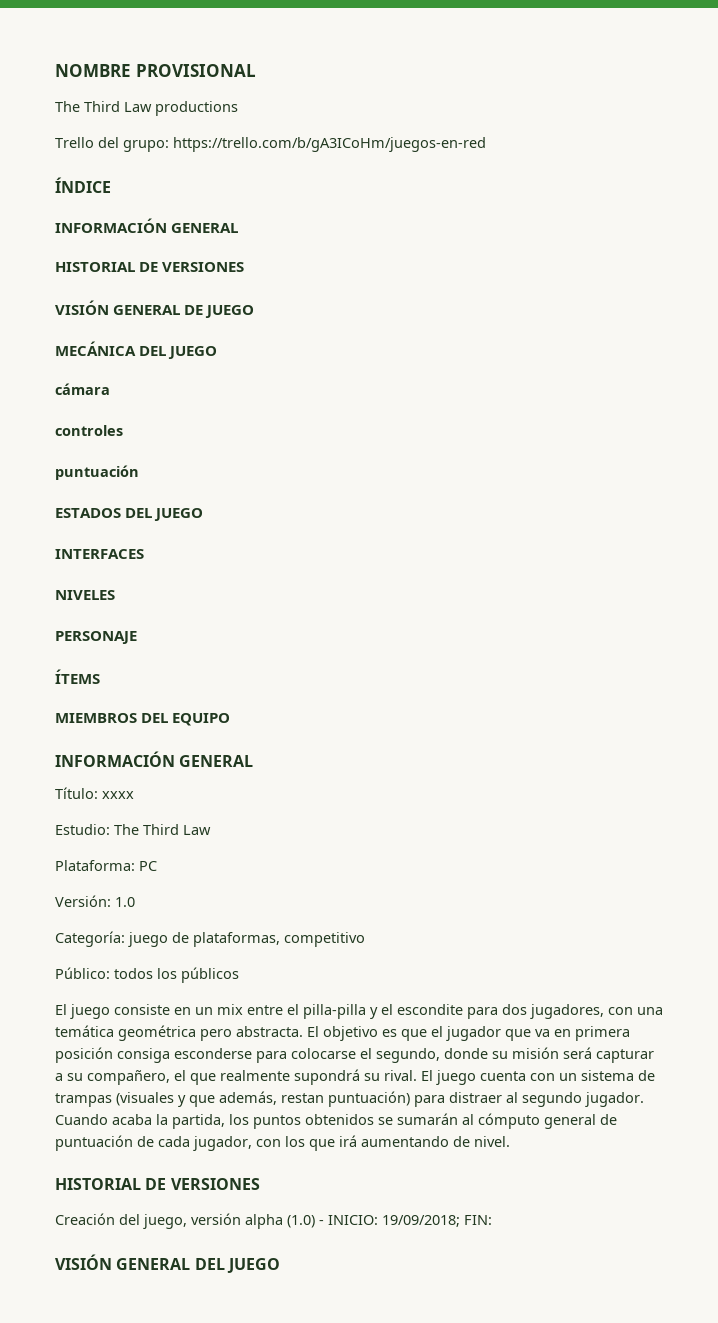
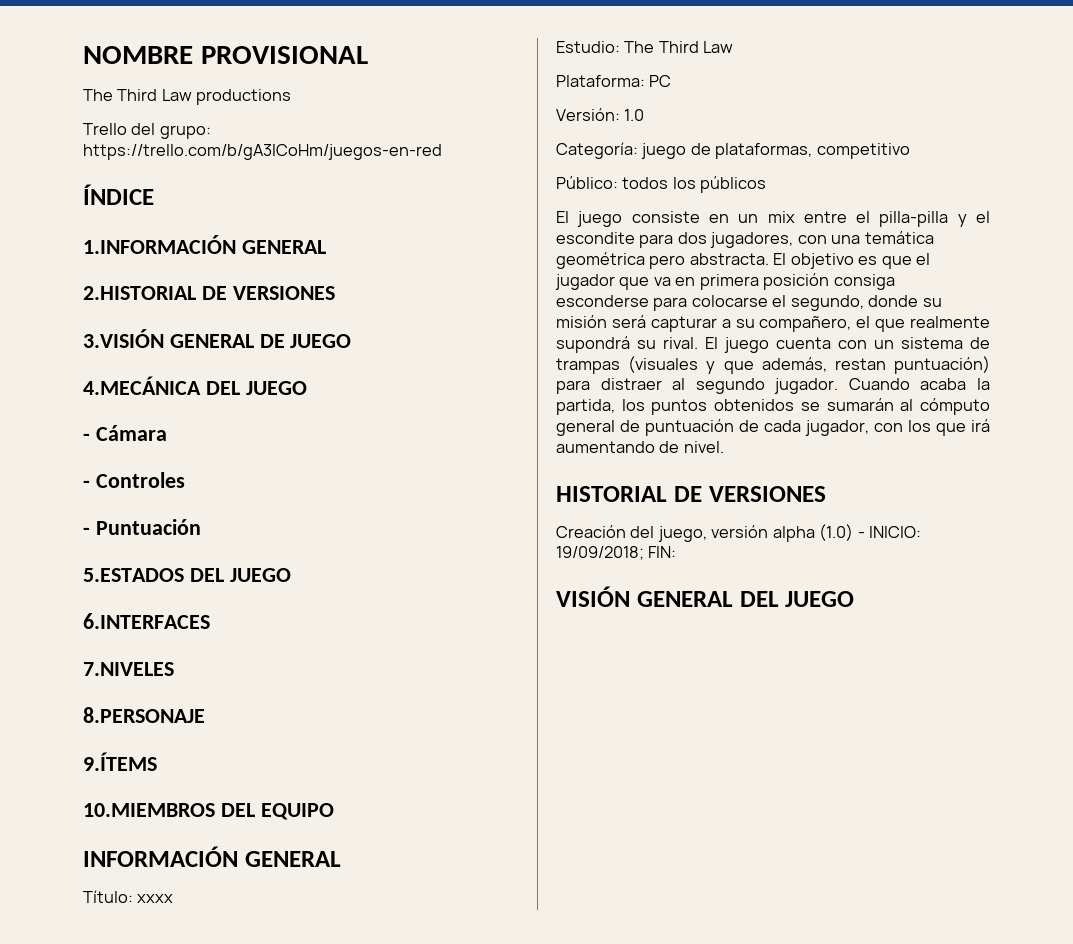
[55,218,239,233] [55,262,245,272] [55,300,109,315] INFORMACIÓN GENERAL // HISTORIAL DE VERSIONES // VISIÓN -> [83,235,326,254] [83,286,335,300] [83,329,164,348] 1.INFORMACIÓN GENERAL // 2.HISTORIAL DE VERSIONES // 3.VISIÓN
[55,341,218,359] [55,383,110,395] [55,425,123,436] [55,465,139,480] [55,508,204,521] [55,549,144,559] [55,590,115,600] [55,631,137,644] [55,669,100,684] [55,713,137,723] MECÁNICA DEL JUEGO // cámara // controles // puntuación // ESTADOS DEL JUEGO // INTERFACES // NIVELES // PERSONAJE // ÍTEMS // MIEMBROS -> [83,376,307,395] [83,425,167,441] [83,472,185,488] [83,519,201,535] [83,568,291,582] [83,613,210,629] [83,662,174,676] [83,707,205,723] [83,752,157,771] [83,803,215,817] 4.MECÁNICA DEL JUEGO // - Cámara // - Controles // - Puntuación // 5.ESTADOS DEL JUEGO // 6.INTERFACES // 7.NIVELES // 8.PERSONAJE // 9.ÍTEMS // 10.MIEMBROS

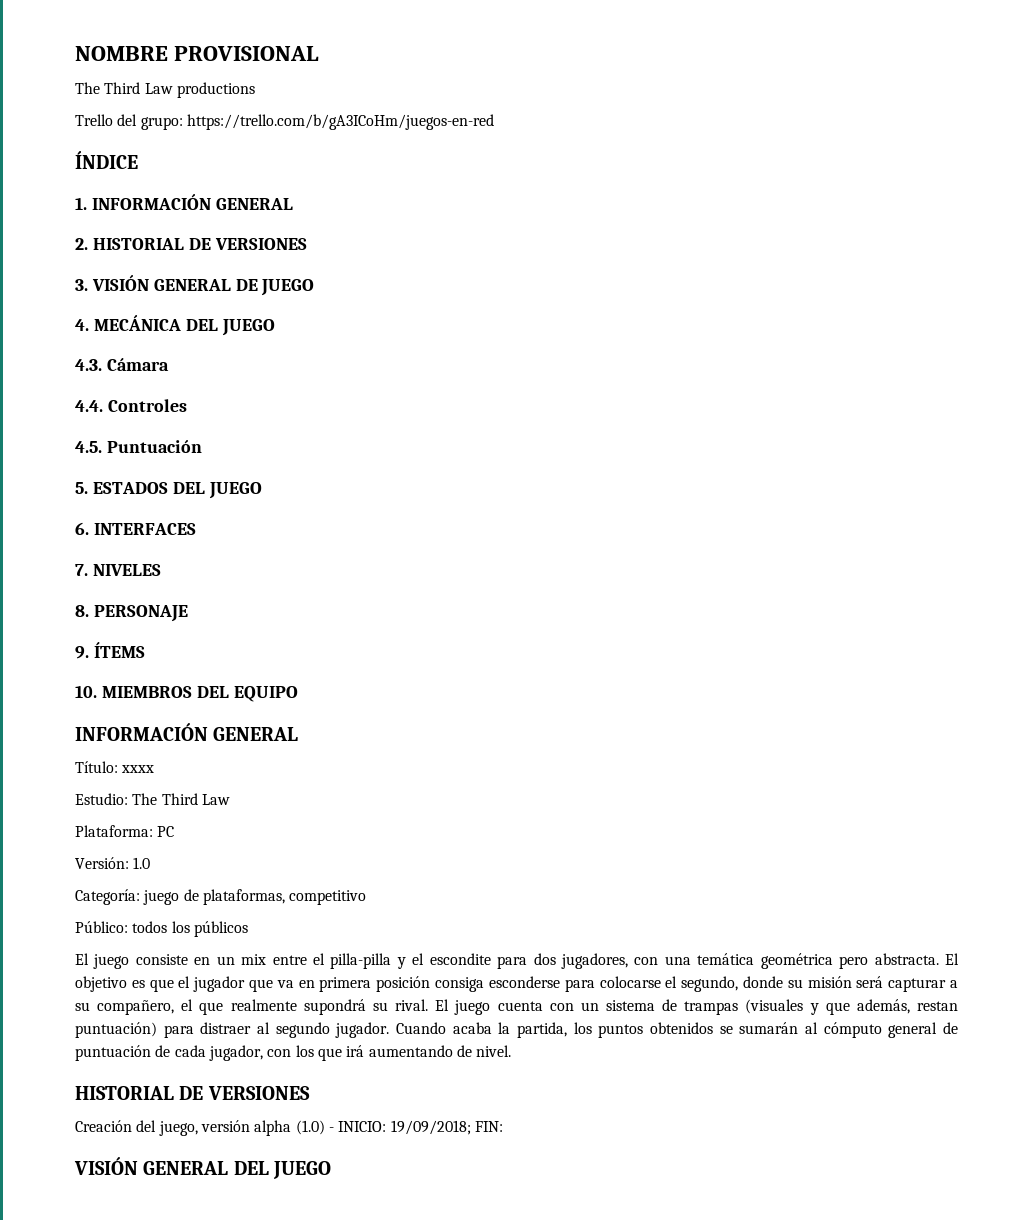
[83,235,326,254] [83,286,335,300] [83,329,164,348] 1.INFORMACIÓN GENERAL // 2.HISTORIAL DE VERSIONES // 3.VISIÓN -> [75,194,293,210] [75,238,307,250] [75,275,149,291] 1. INFORMACIÓN GENERAL // 2. HISTORIAL DE VERSIONES // 3. VISIÓN
[83,376,307,395] [83,433,90,441] 4.MECÁNICA DEL JUEGO // - -> [75,315,275,336] [75,359,102,371] 4. MECÁNICA DEL JUEGO // 4.3.
[83,480,90,488] - -> [75,400,103,412] 4.4.
[83,527,90,535] - -> [75,441,102,453] 4.5.
[83,568,291,582] [83,613,210,629] [83,662,174,676] [83,707,205,723] [83,752,157,771] [83,803,215,817] 5.ESTADOS DEL JUEGO // 6.INTERFACES // 7.NIVELES // 8.PERSONAJE // 9.ÍTEMS // 10.MIEMBROS -> [75,482,262,499] [75,522,196,535] [75,564,161,576] [75,605,188,622] [75,642,145,659] [75,685,192,698] 5. ESTADOS DEL JUEGO // 6. INTERFACES // 7. NIVELES // 8. PERSONAJE // 9. ÍTEMS // 10. MIEMBROS

